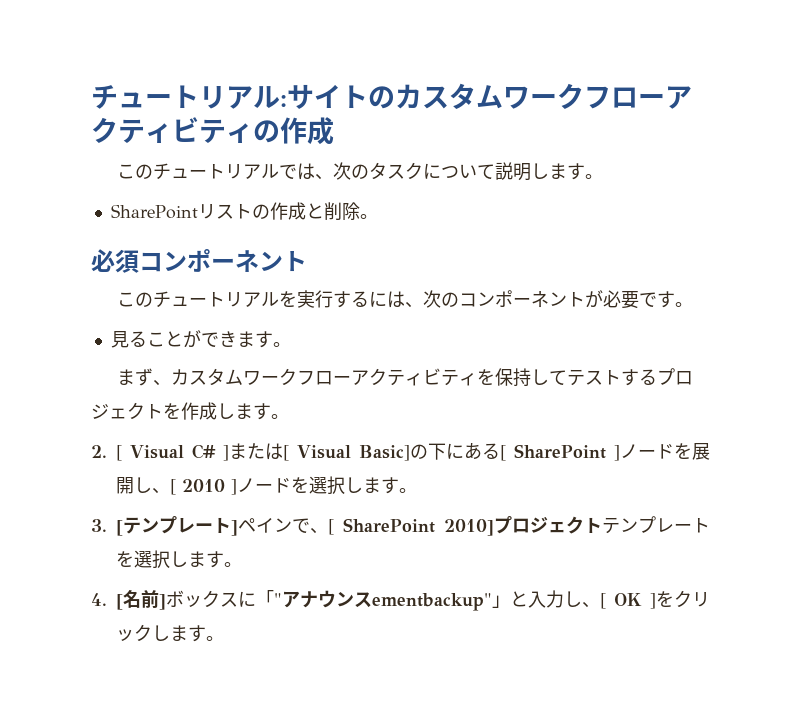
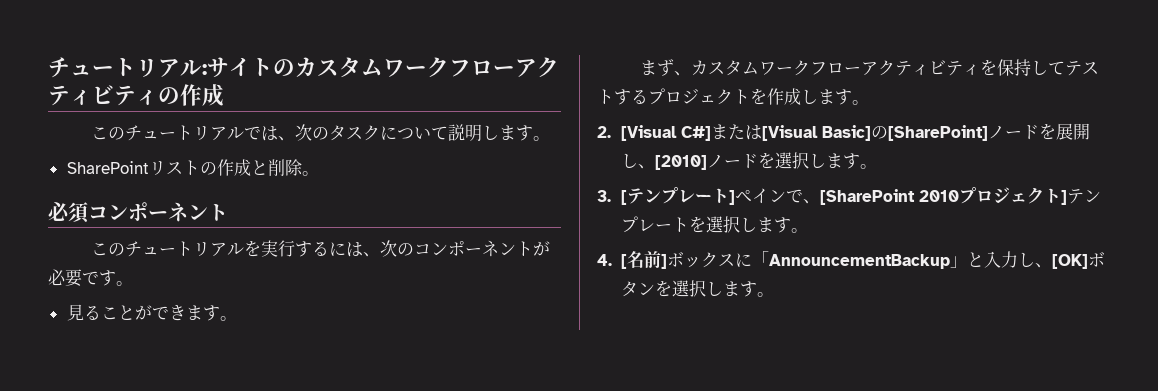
[116,442,620,461] [ Visual C# ]または[ Visual Basic]の下にある[ SharePoint ] -> [621,124,989,141] [Visual C#]または[Visual Basic]の[SharePoint]
[170,479,238,495] [ 2010 ] -> [655,155,708,170] [2010]
[328,516,602,536] [ SharePoint 2010]プロジェクト -> [820,187,1068,205] [SharePoint 2010プロジェクト]
[274,590,710,611] [116,624,153,642] "アナウンスementbackup"」と入力し、[ OK ]をクリック -> [769,251,1106,269] [621,280,707,297] AnnouncementBackup」と入力し、[OK]ボタンを選択

